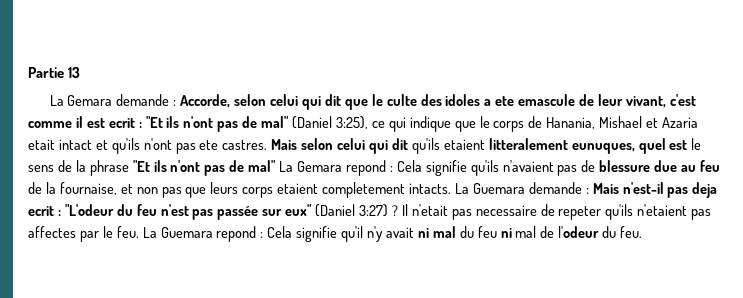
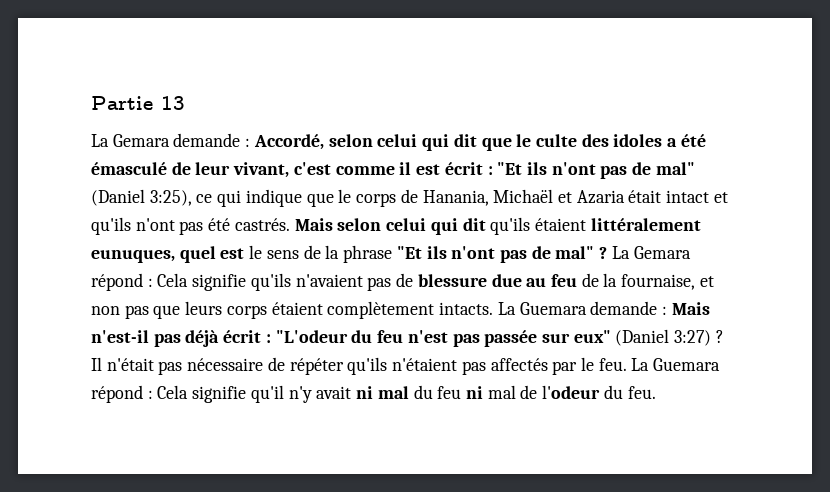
[180,94,231,108] Accorde, -> [253,134,324,150] Accordé,
[495,94,576,106] ete emascule -> [680,134,706,147] [91,162,167,175] été émasculé
[108,118,135,128] ecrit -> [444,162,483,175] écrit
[599,116,643,128] Mishael -> [493,189,554,203] Michaël
[28,139,55,150] etait -> [628,190,662,203] était
[199,140,268,150] ete castres. -> [208,218,290,231] été castrés.
[443,138,568,150] etaient litteralement -> [534,218,701,231] étaient littéralement
[279,160,386,176] La Gemara repond -> [599,246,691,259] [91,273,143,291] ? La Gemara répond
[277,182,406,198] etaient completement -> [271,301,435,319] étaient complètement
[692,182,718,198] [28,206,54,216] deja ecrit -> [185,330,262,347] déjà écrit
[411,204,712,220] [28,226,76,238] n'etait pas necessaire de repeter qu'ils n'etaient pas affectes -> [106,357,548,375] n'était pas nécessaire de répéter qu'ils n'étaient pas affectés
[216,226,257,242] repond -> [91,385,143,403] répond

